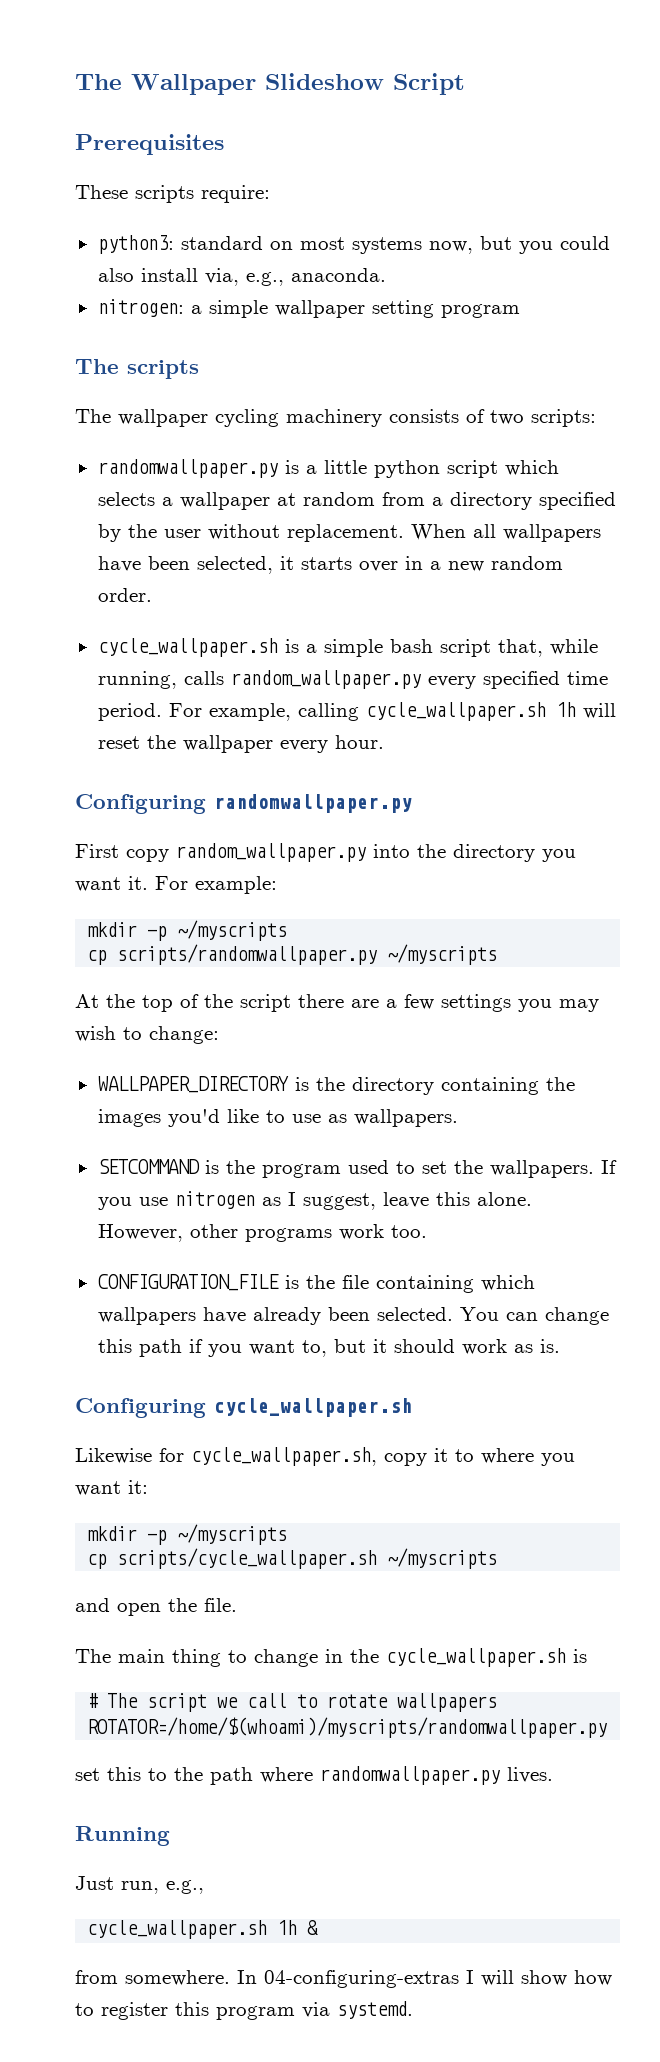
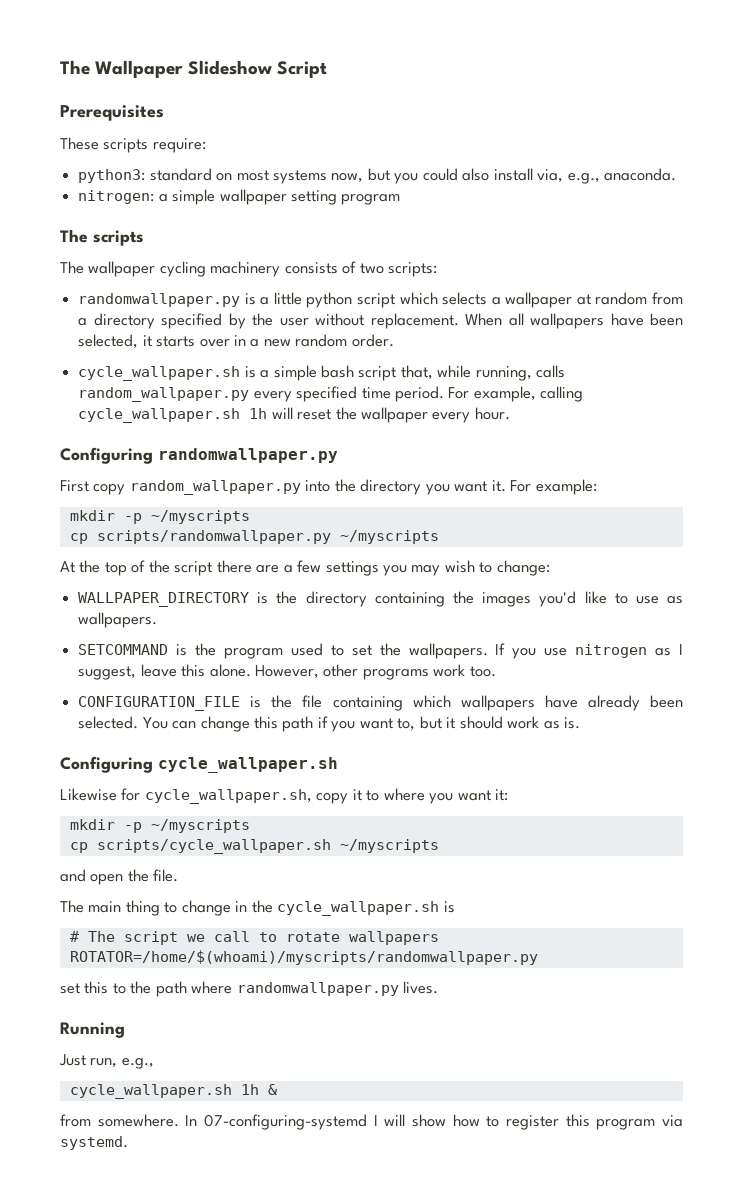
[264,1970,459,1988] 04-configuring-extras -> [203,1114,367,1130] 07-configuring-systemd

